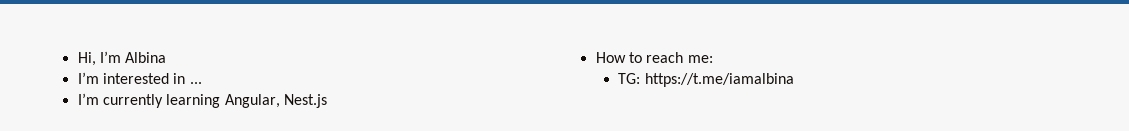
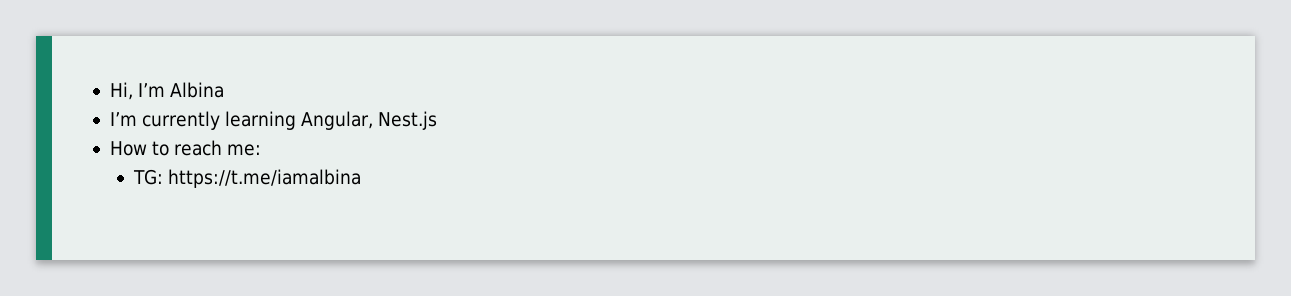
[77,72,202,84] // I’m interested in ... -> (225, 90) none

